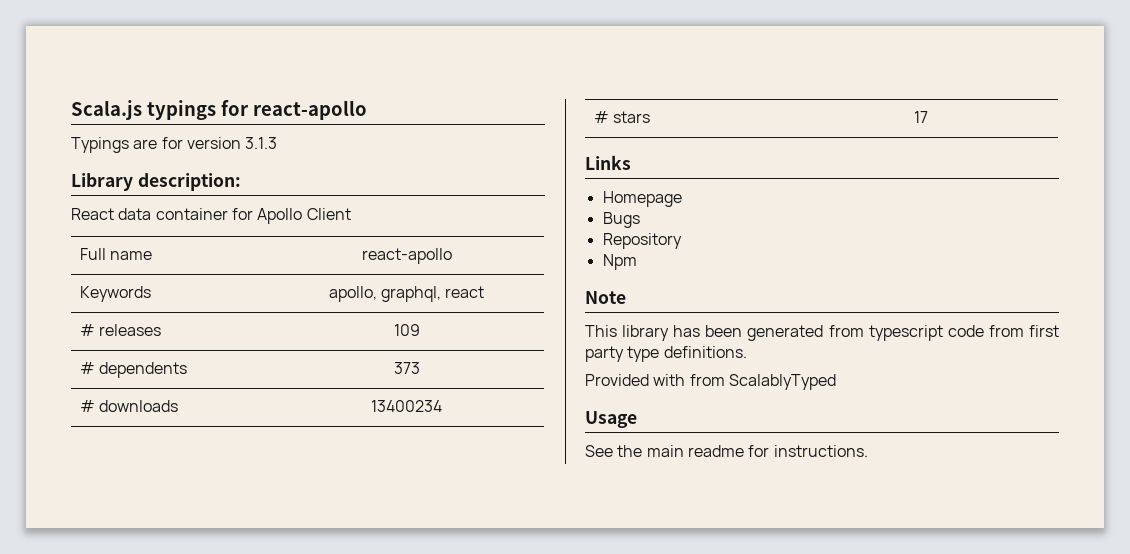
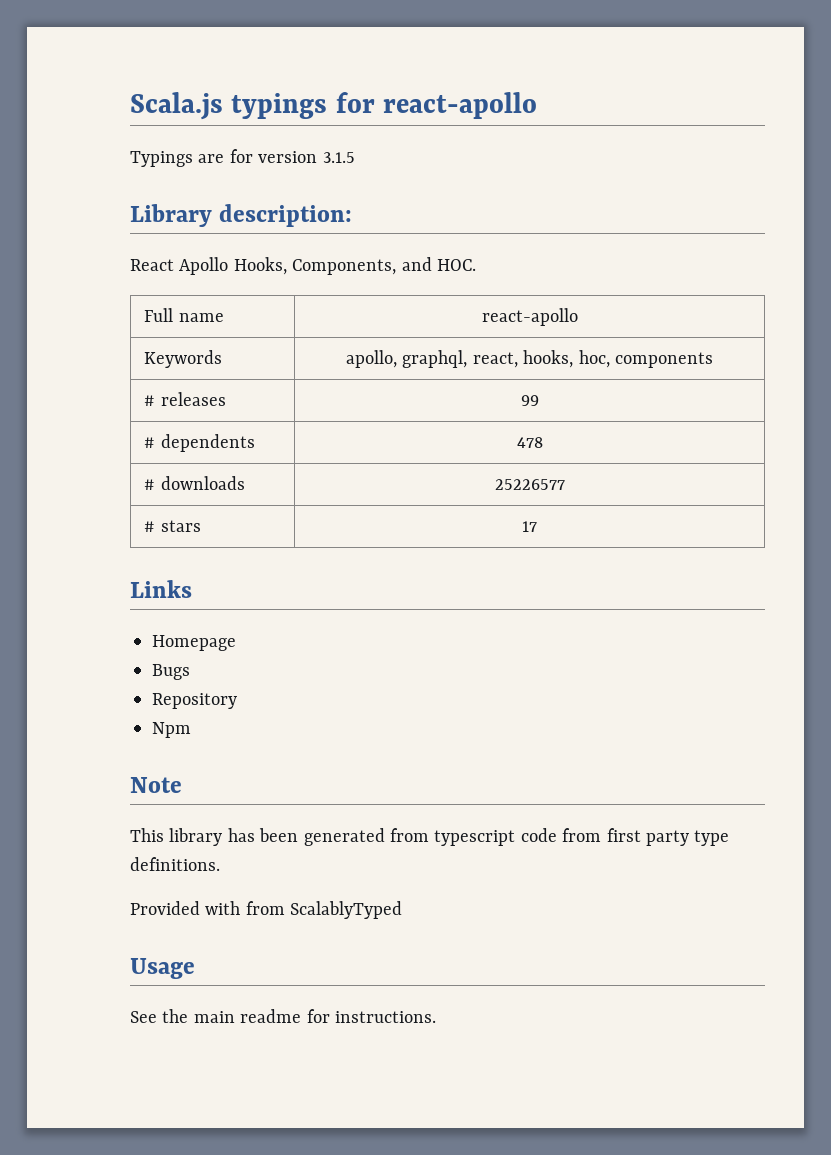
[245,137,278,149] 3.1.3 -> [322,152,355,163] 3.1.5
[118,208,351,224] data container for Apollo Client -> [179,257,476,275] Apollo Hooks, Components, and HOC.
[445,286,485,298] react -> [472,350,713,368] react, hooks, hoc, components
[393,324,420,336] 109 -> [520,395,539,406] 99
[393,362,420,374] 373 -> [516,437,543,448] 478
[371,400,442,412] 13400234 -> [494,479,565,490] 25226577

